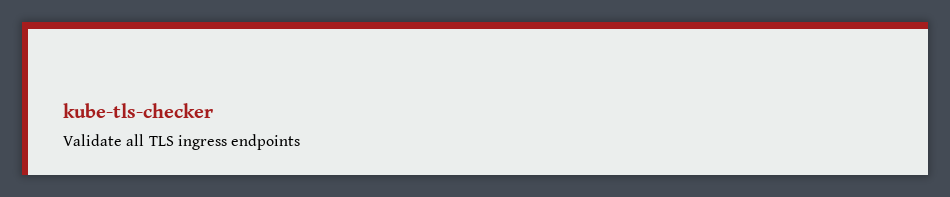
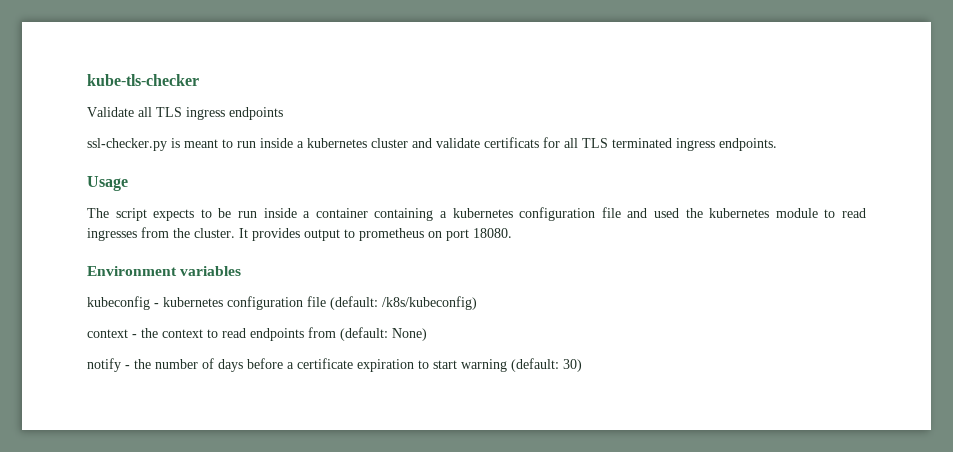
(301, 142) none -> [87,137,777,151] [87,176,128,191] [87,207,867,221] [87,227,512,241] [87,266,242,276] [87,296,477,310] [87,327,427,341] [87,358,582,372] // ssl-checker.py is meant to run inside a kubernetes cluster and validate certificats for all TLS terminated ingress endpoints. // Usage // The script expects to be run inside a container containing a kubernetes configuration file and used the kubernetes module to read ingresses from the cluster. It provides output to prometheus on port 18080. // Environment variables // kubeconfig - kubernetes configuration file (default: /k8s/kubeconfig) // context - the context to read endpoints from (default: None) // notify - the number of days before a certificate expiration to start warning (default: 30)

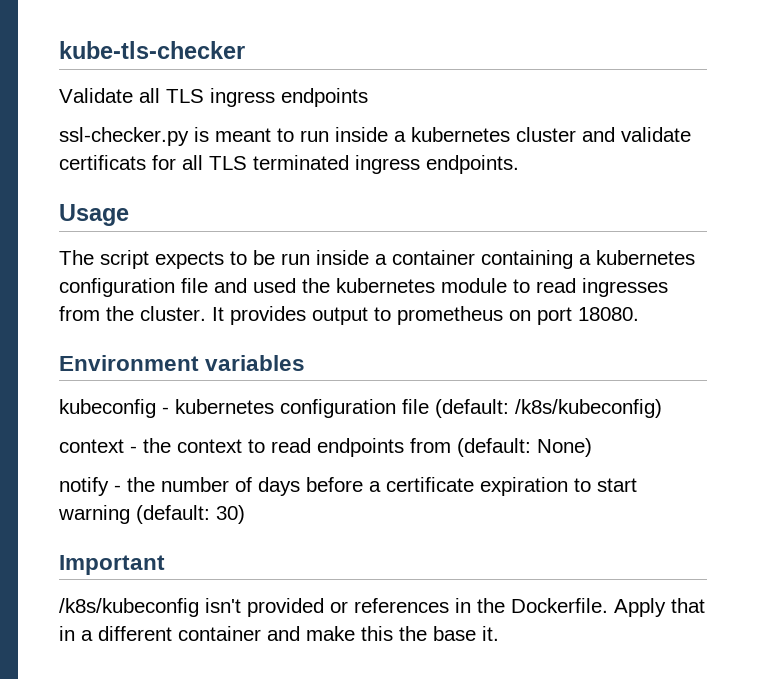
(582, 365) none -> [59,555,165,575] [59,598,705,617] [59,626,499,641] // Important // /k8s/kubeconfig isn't provided or references in the Dockerfile. Apply that in a different container and make this the base it.

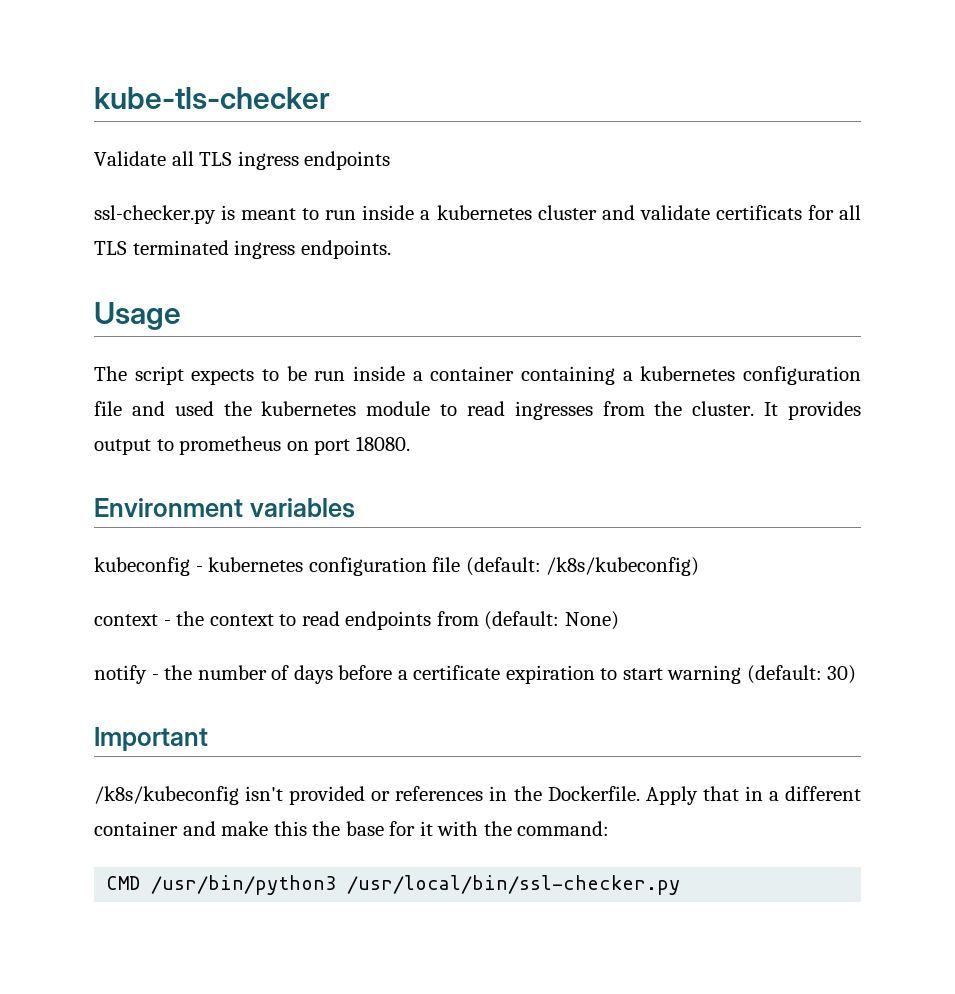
[482,626,499,641] it. -> [389,821,610,836] [106,875,681,895] for it with the command: // CMD /usr/bin/python3 /usr/local/bin/ssl-checker.py

